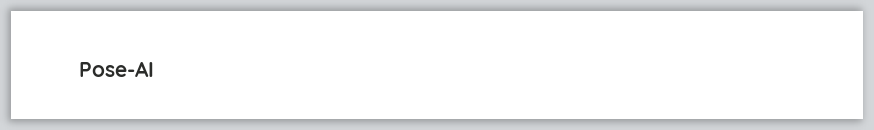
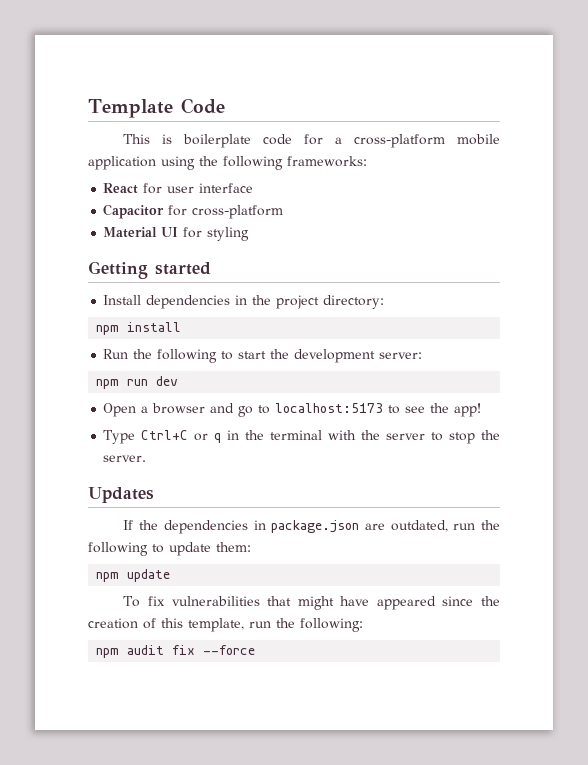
[79,61,154,77] Pose-AI -> [88,98,225,118] [123,134,500,148] [88,156,367,170] [103,183,254,194] [103,204,284,219] [103,227,250,241] [88,261,211,279] [103,295,385,309] [96,322,182,335] [103,349,423,363] [96,376,179,389] [103,403,482,417] [103,430,501,444] [103,455,147,462] [88,487,154,503] [123,520,500,534] [88,542,251,556] [96,569,171,582] [123,596,500,610] [88,618,363,632] [96,645,256,658] Template Code // This is boilerplate code for a cross-platform mobile application using the following frameworks: // React for user interface // Capacitor for cross-platform // Material UI for styling // Getting started // Install dependencies in the project directory: // npm install // Run the following to start the development server: // npm run dev // Open a browser and go to localhost:5173 to see the app! // Type Ctrl+C or q in the terminal with the server to stop the server. // Updates // If the dependencies in package.json are outdated, run the following to update them: // npm update // To fix vulnerabilities that might have appeared since the creation of this template, run the following: // npm audit fix --force

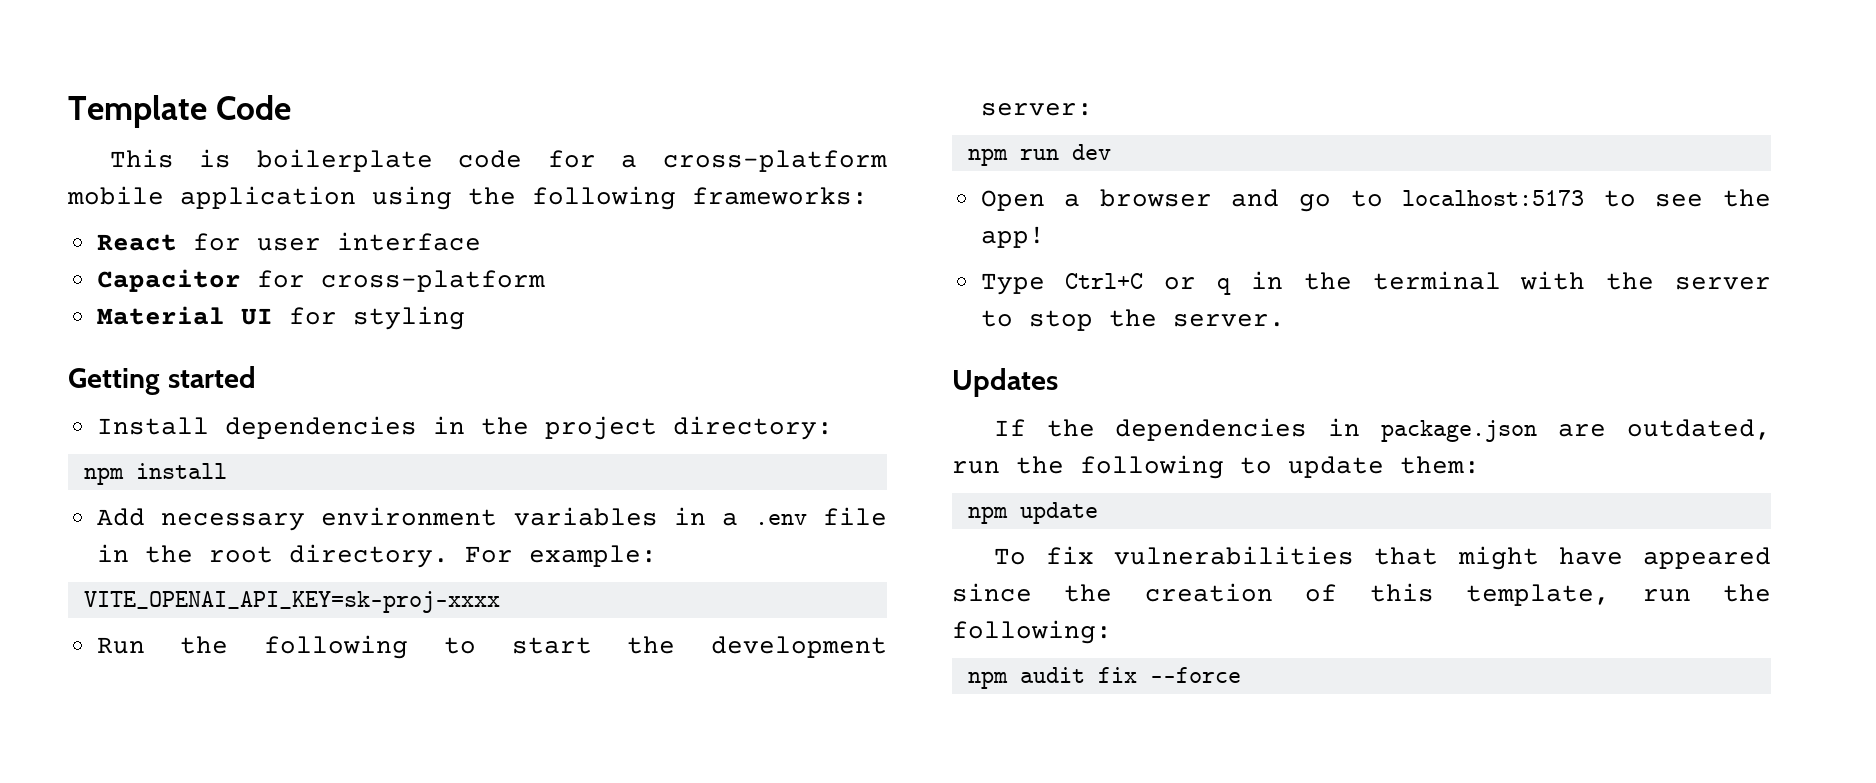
(182, 327) none -> [96,507,887,531] [96,544,657,568] [83,591,500,613] // Add necessary environment variables in a .env file in the root directory. For example: // VITE_OPENAI_API_KEY=sk-proj-xxxx

